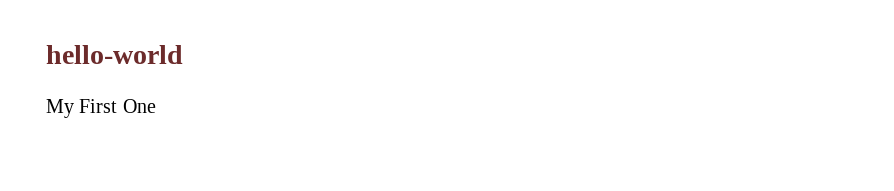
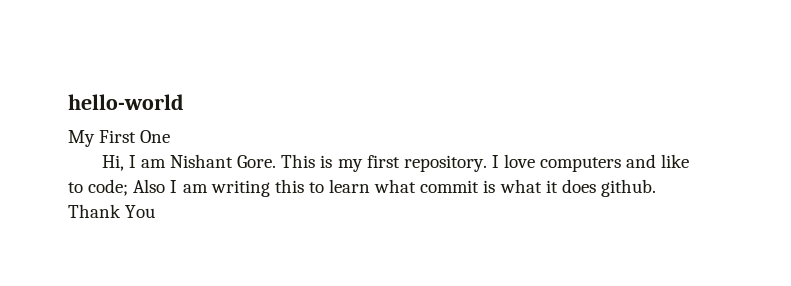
(156, 106) none -> [101,154,690,172] [68,179,656,197] [68,204,156,218] // Hi, I am Nishant Gore. This is my first repository. I love computers and like to code; Also I am writing this to learn what commit is what it does github. Thank You

